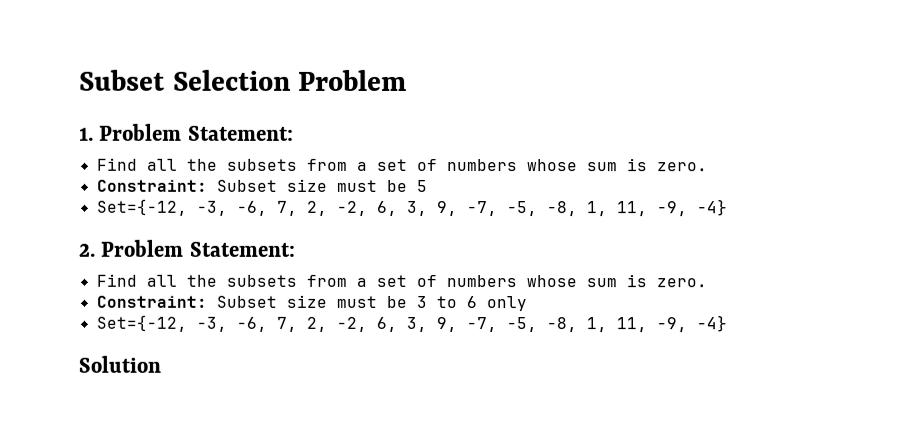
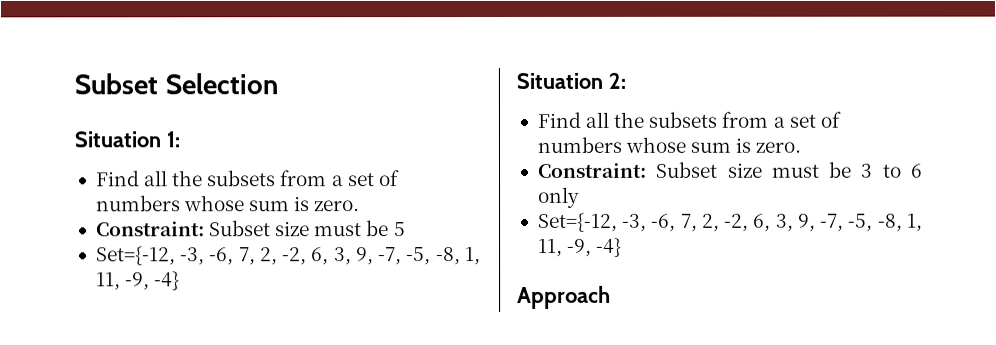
[298,69,408,91] [79,123,294,141] Problem // 1. Problem Statement: -> [74,131,180,148] // Situation 1:
[78,239,295,257] 2. Problem Statement: -> [516,72,626,89] Situation 2:
[78,355,161,373] Solution -> [517,285,611,309] Approach

